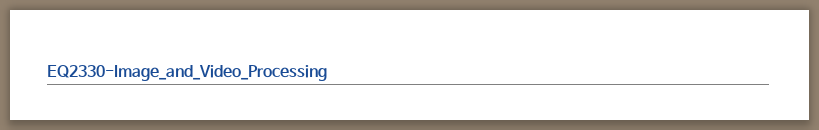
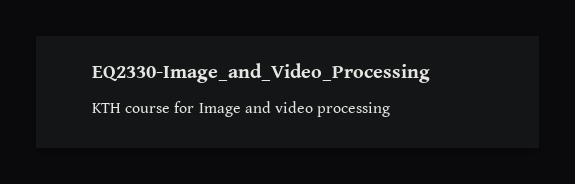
(327, 73) none -> [92,101,391,117] // KTH course for Image and video processing

